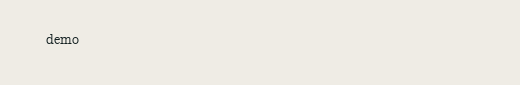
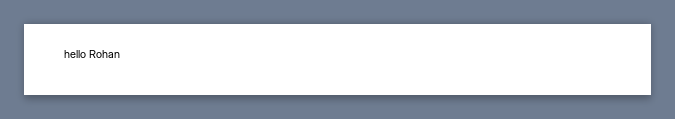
[46,34,79,44] demo -> [64,50,120,58] hello Rohan

